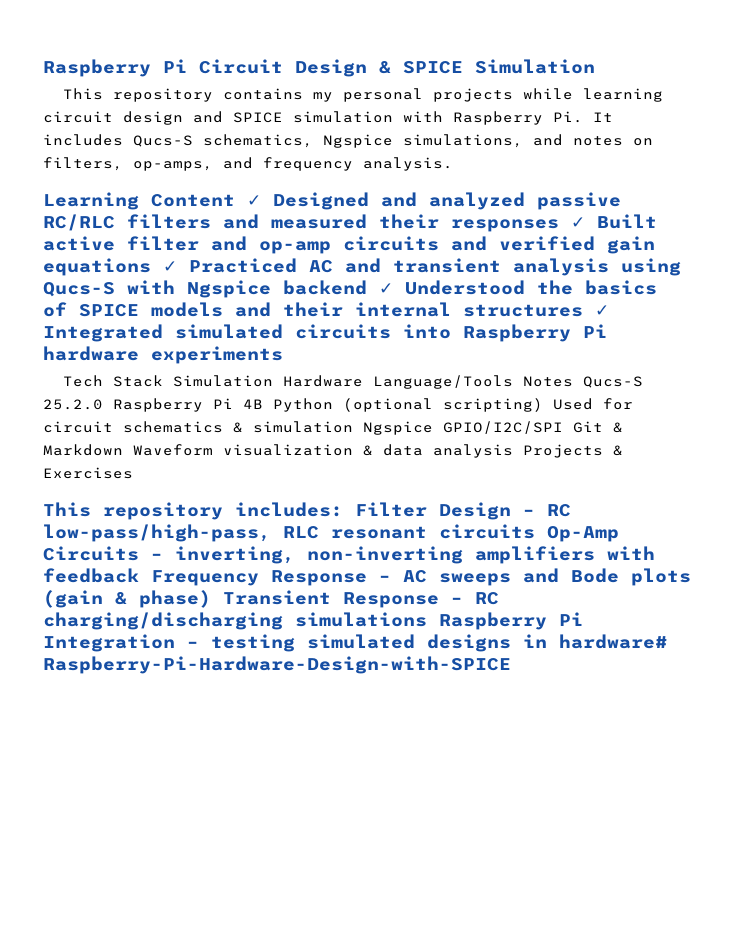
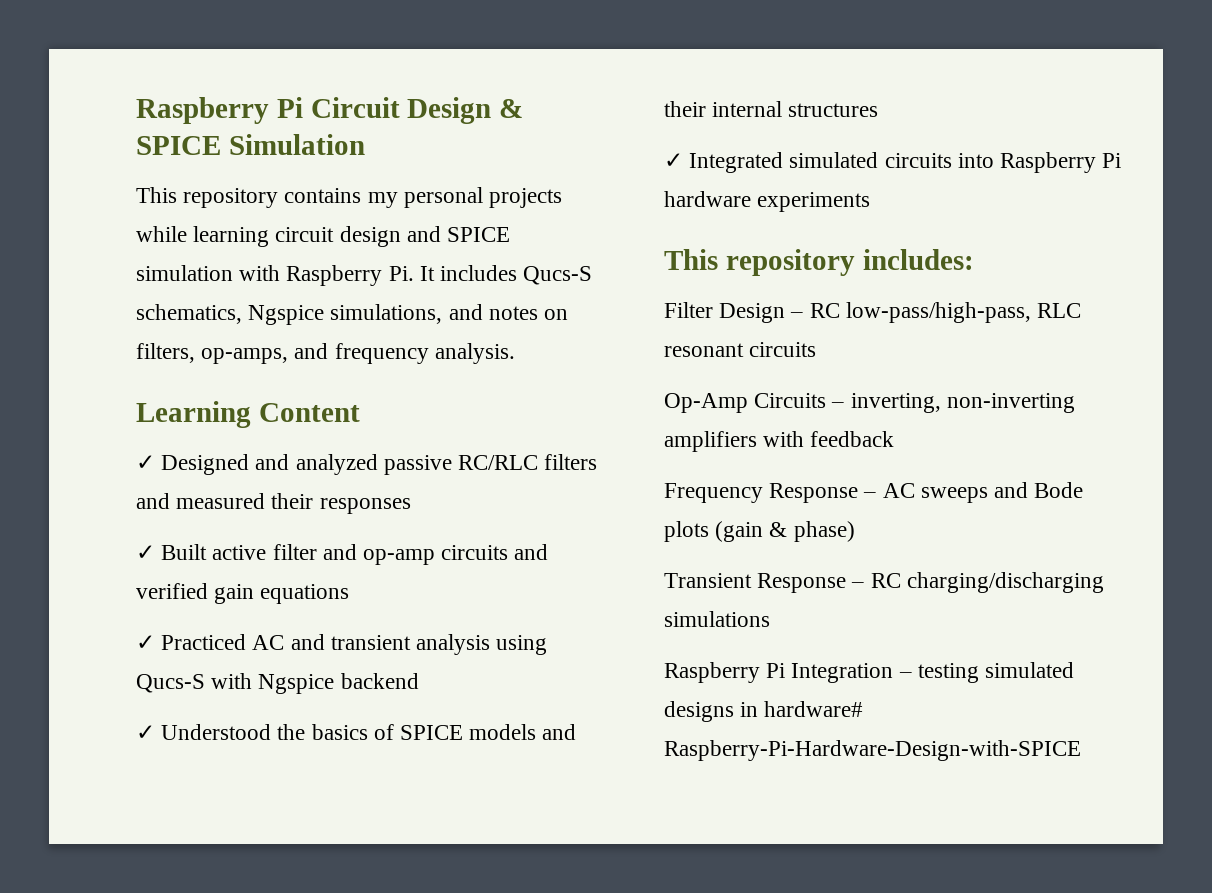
(235, 200) none -> (360, 412) //
(559, 225) none -> (411, 506) //
(151, 267) none -> (350, 594) //
(367, 287) none -> (419, 681) //
(583, 310) none -> (879, 110) //
[63,375,644,389] [43,398,633,412] [43,421,623,435] [43,444,623,458] [43,467,133,479] // Tech Stack Simulation Hardware Language/Tools Notes Qucs-S 25.2.0 Raspberry Pi 4B Python (optional scripting) Used for circuit schematics & simulation Ngspice GPIO/I2C/SPI Git & Markdown Waveform visualization & data analysis Projects & Exercises -> (871, 202) none
(343, 509) none -> (974, 259) //
(535, 531) none -> (817, 349) //
(139, 575) none -> (895, 439) //
(211, 599) none -> (855, 531) //
(427, 619) none -> (770, 619) //

